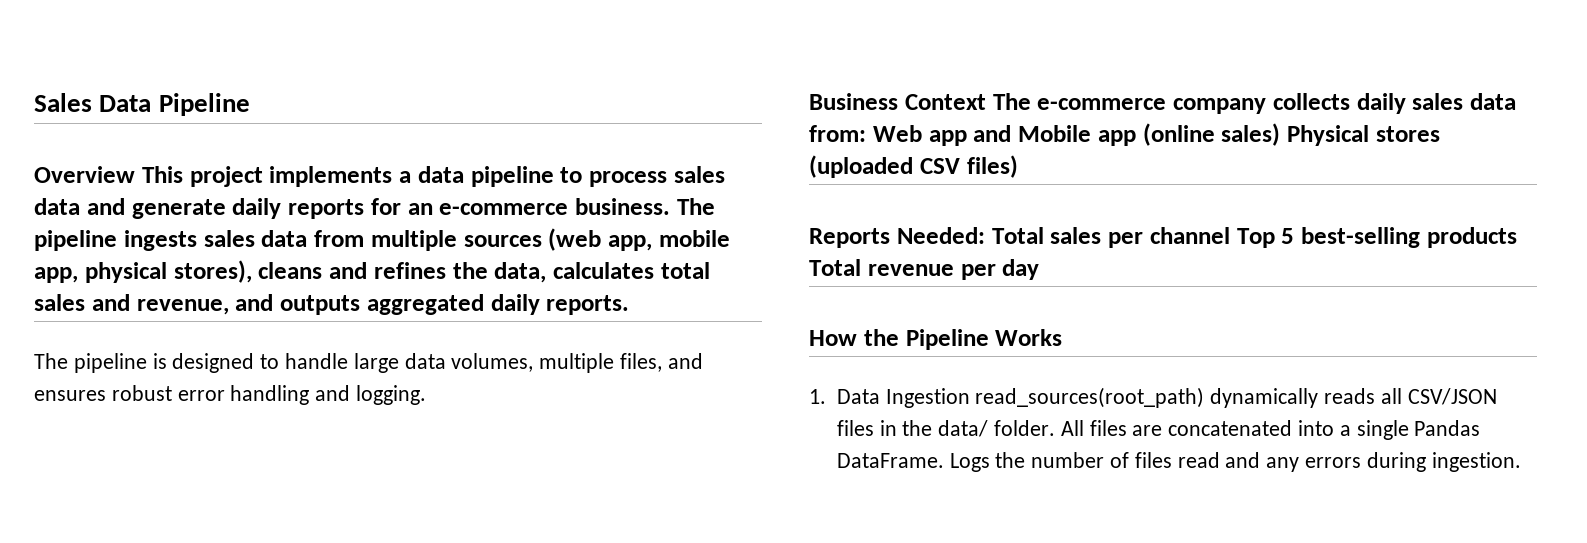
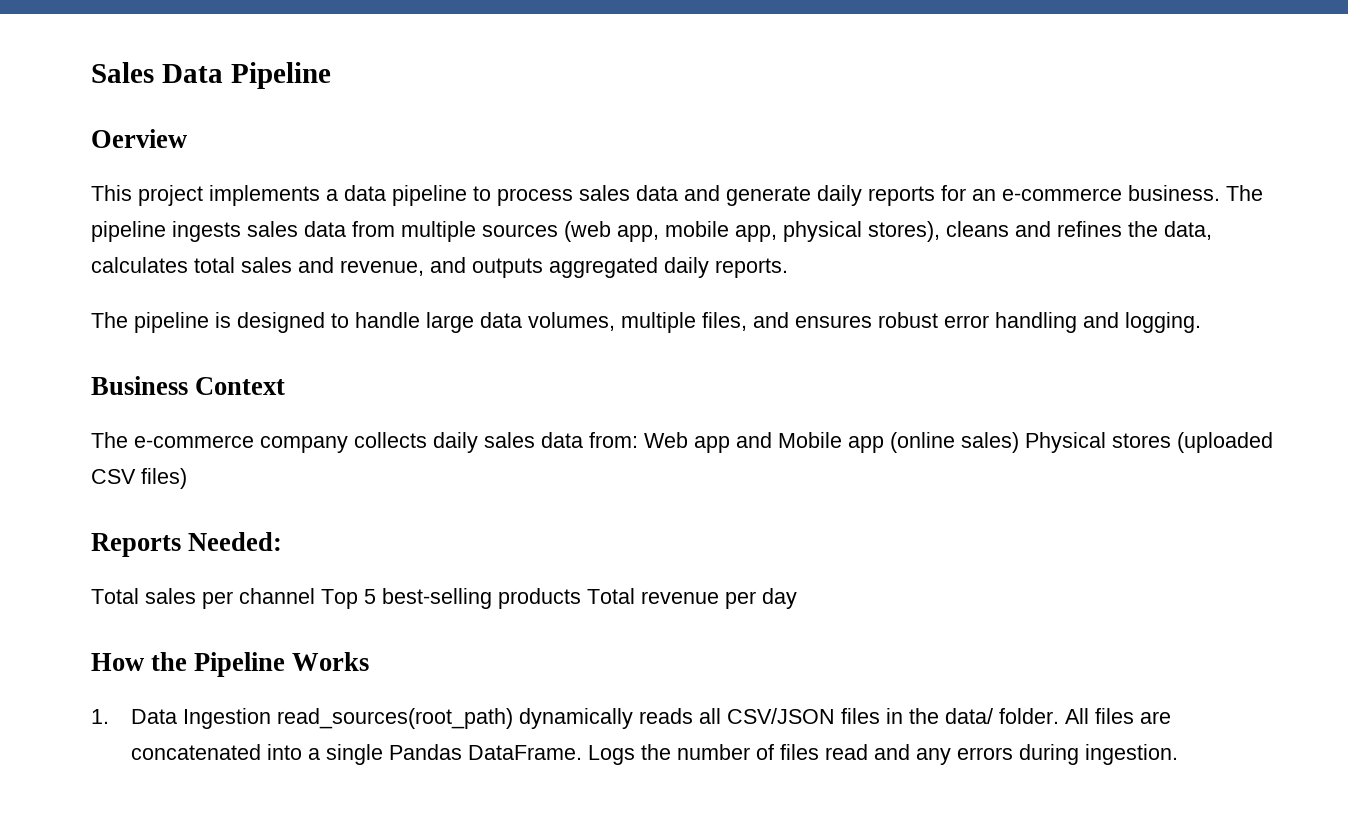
[34,166,135,183] Overview -> [91,129,187,148] Oerview //
(986, 102) none -> (286, 386) //
(985, 235) none -> (283, 541) //

